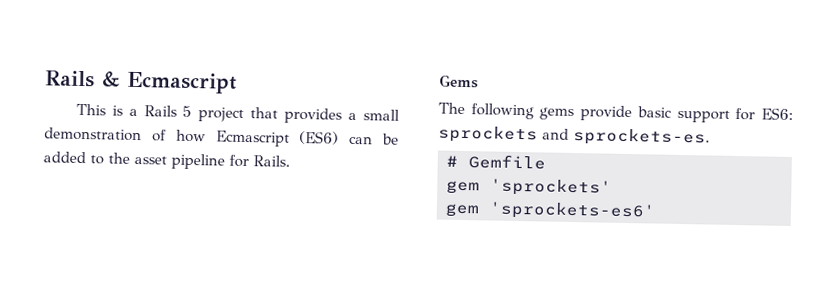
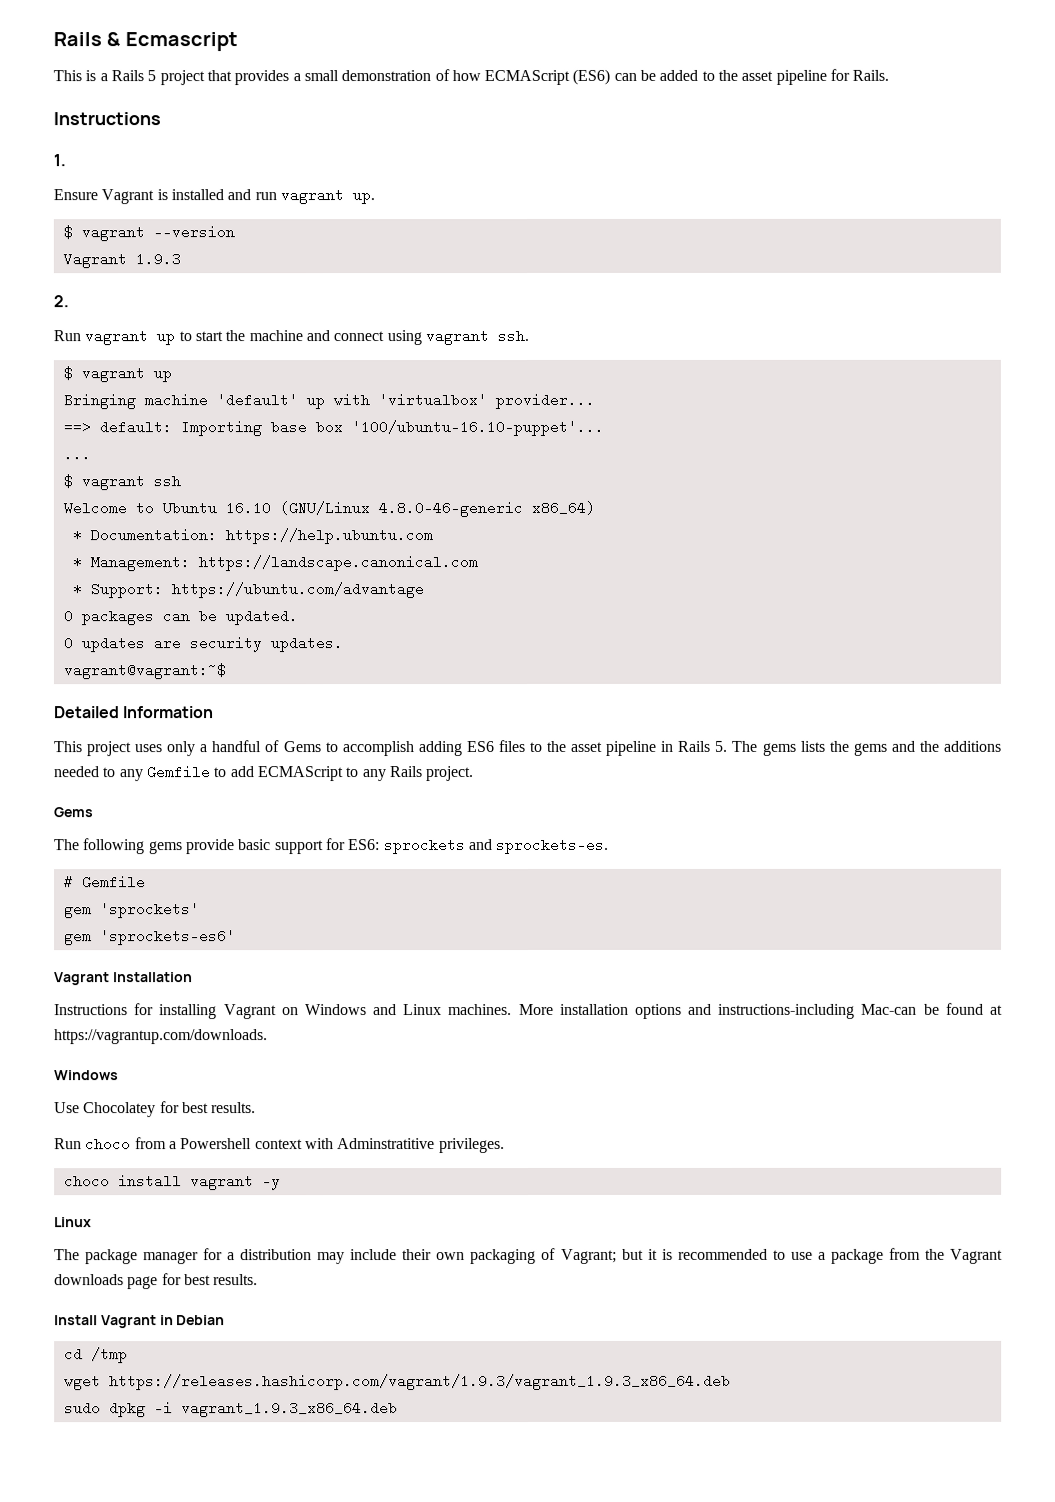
[215,130,290,147] Ecmascript -> [484,69,571,86] ECMAScript
(290, 161) none -> [53,112,161,126] [53,154,66,167] [53,188,375,205] [62,225,235,242] [62,252,181,269] [53,295,69,308] [53,329,529,346] [62,366,172,383] [62,392,595,410] [62,419,604,437] [62,447,91,462] [62,474,181,491] [62,500,595,518] [71,528,433,545] [71,555,478,572] [71,582,424,599] [62,609,298,626] [62,636,343,653] [62,663,226,680] [53,706,214,719] [53,740,1002,757] [54,765,475,782] // Instructions // 1. // Ensure Vagrant is installed and run vagrant up. // $ vagrant --version // Vagrant 1.9.3 // 2. // Run vagrant up to start the machine and connect using vagrant ssh. // $ vagrant up // Bringing machine 'default' up with 'virtualbox' provider... // ==> default: Importing base box '100/ubuntu-16.10-puppet'... // ... // $ vagrant ssh // Welcome to Ubuntu 16.10 (GNU/Linux 4.8.0-46-generic x86_64) // * Documentation: https://help.ubuntu.com // * Management: https://landscape.canonical.com // * Support: https://ubuntu.com/advantage // 0 packages can be updated. // 0 updates are security updates. // vagrant@vagrant:~$ // Detailed Information // This project uses only a handful of Gems to accomplish adding ES6 files to the asset pipeline in Rails 5. The gems lists the gems and the additions needed to any Gemfile to add ECMAScript to any Rails project.
(656, 211) none -> [54,972,193,986] [54,1002,1003,1020] [54,1029,268,1045] [54,1070,119,1081] [54,1101,257,1118] [54,1137,505,1154] [63,1174,281,1191] [54,1217,92,1228] [54,1247,1004,1265] [54,1273,259,1290] [54,1315,226,1329] [63,1347,128,1364] [63,1373,731,1391] [63,1401,398,1418] // Vagrant Installation // Instructions for installing Vagrant on Windows and Linux machines. More installation options and instructions-including Mac-can be found at https://vagrantup.com/downloads. // Windows // Use Chocolatey for best results. // Run choco from a Powershell context with Adminstratitive privileges. // choco install vagrant -y // Linux // The package manager for a distribution may include their own packaging of Vagrant; but it is recommended to use a package from the Vagrant downloads page for best results. // Install Vagrant in Debian // cd /tmp // wget https://releases.hashicorp.com/vagrant/1.9.3/vagrant_1.9.3_x86_64.deb // sudo dpkg -i vagrant_1.9.3_x86_64.deb

